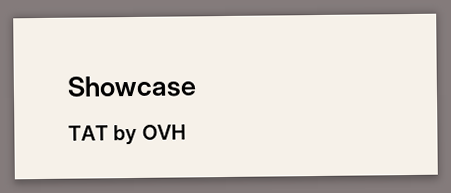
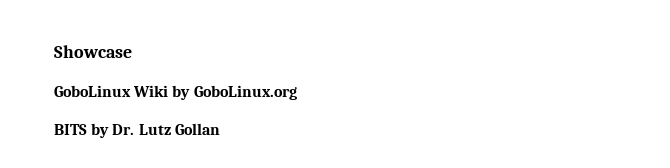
[68,124,186,146] TAT by OVH -> [54,85,297,100] [54,123,220,138] GoboLinux Wiki by GoboLinux.org // BITS by Dr. Lutz Gollan

